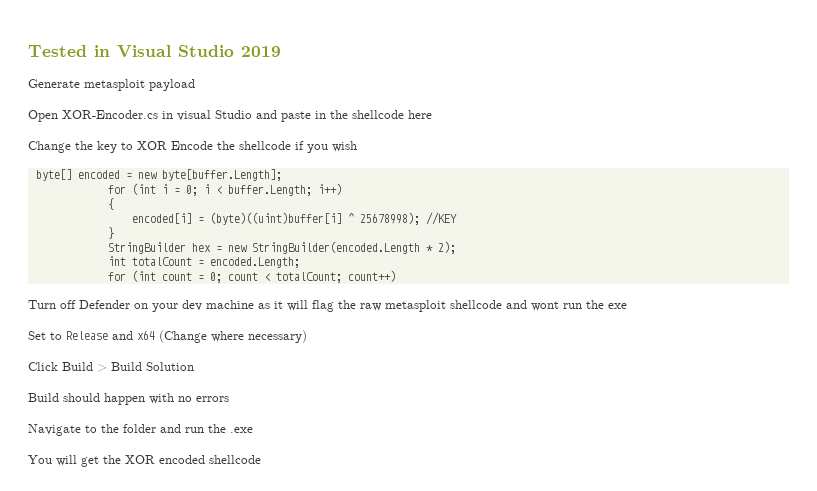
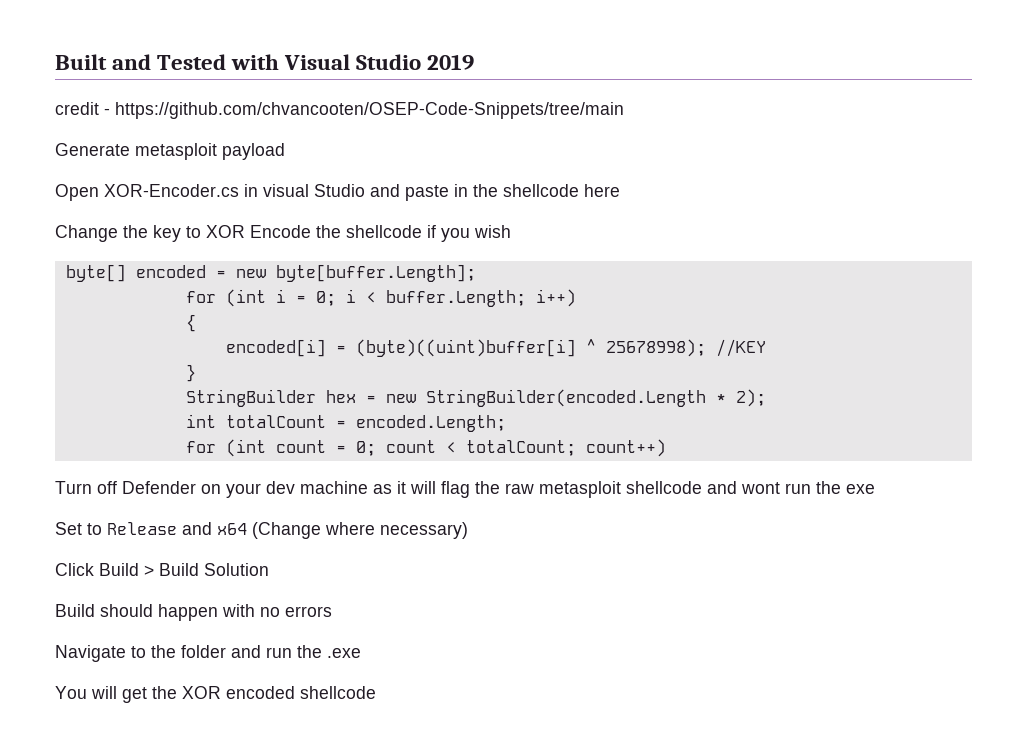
[28,45,110,57] Tested in -> [55,54,280,70] Built and Tested with
(281, 51) none -> [55,102,624,119] // credit - https://github.com/chvancooten/OSEP-Code-Snippets/tree/main

